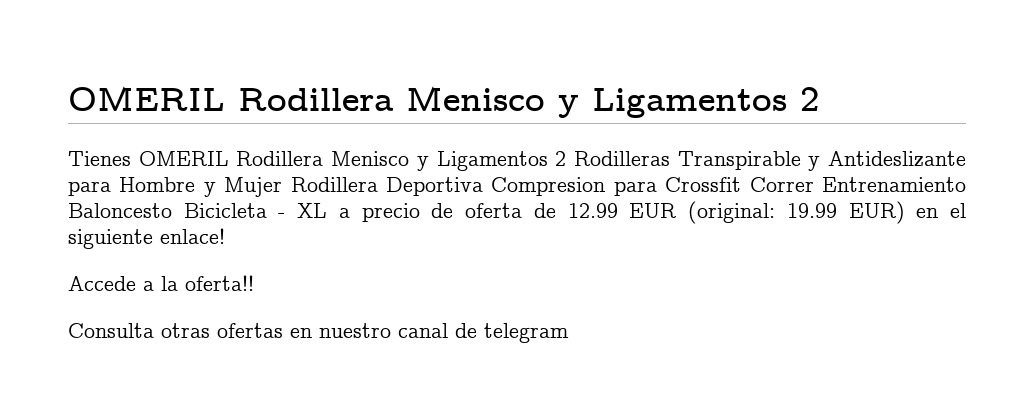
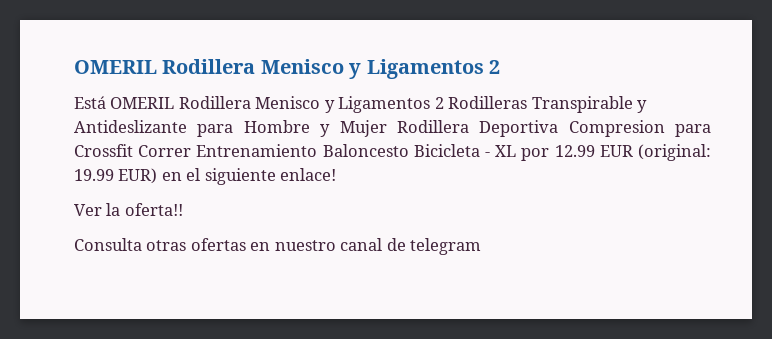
[68,151,131,166] Tienes -> [74,96,106,109] Está
[338,203,556,222] a precio de oferta de -> [521,148,550,161] por
[68,276,154,291] Accede a -> [74,204,102,216] Ver

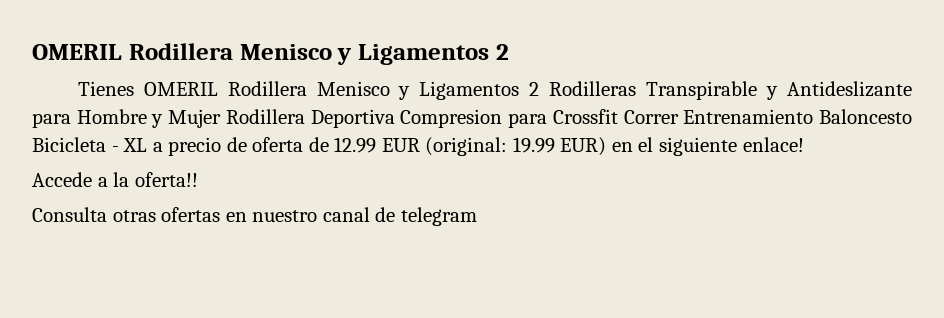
[74,96,106,109] Está -> [77,81,134,96] Tienes
[521,148,550,161] por -> [152,137,329,156] a precio de oferta de
[74,204,102,216] Ver -> [32,172,108,187] Accede a

